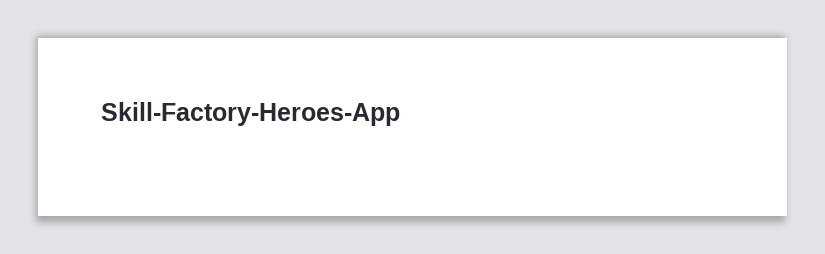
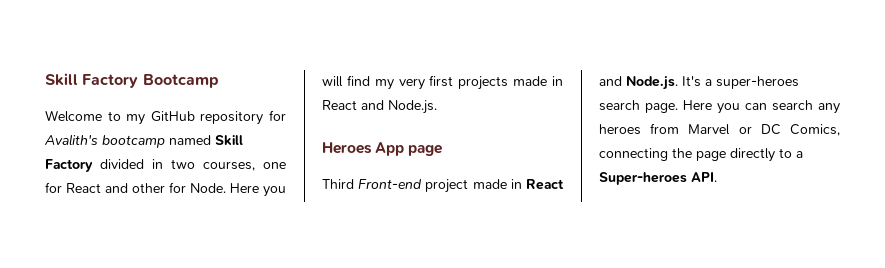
[101,102,400,126] Skill-Factory-Heroes-App -> [45,73,219,88] [45,110,286,125] [44,134,243,148] [45,159,286,172] [45,182,286,197] [322,75,563,90] [322,100,437,114] [322,142,443,156] [322,179,564,193] [599,76,799,90] [599,100,840,114] [599,123,840,136] [599,148,803,162] [599,172,717,185] Skill Factory Bootcamp // Welcome to my GitHub repository for Avalith's bootcamp named Skill Factory divided in two courses, one for React and other for Node. Here you will find my very first projects made in React and Node.js. // Heroes App page // Third Front-end project made in React and Node.js. It's a super-heroes search page. Here you can search any heroes from Marvel or DC Comics, connecting the page directly to a Super-heroes API.

